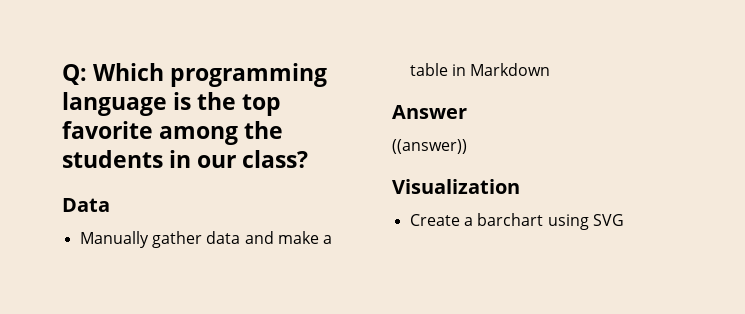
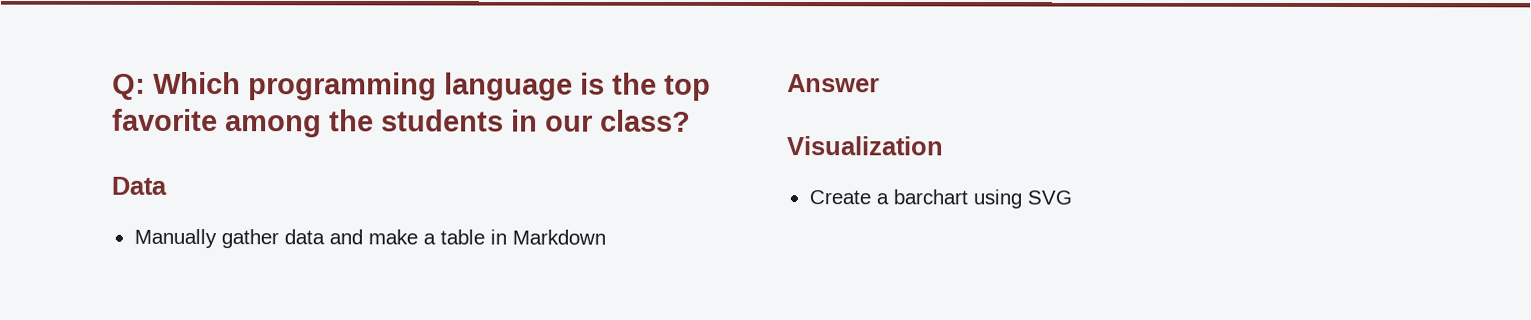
[392,139,467,154] // ((answer)) -> (880, 83) none

